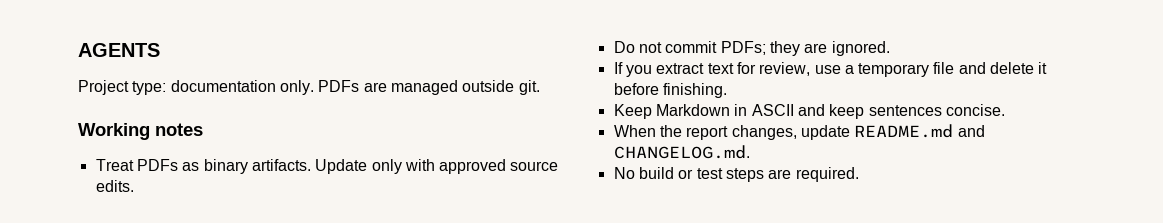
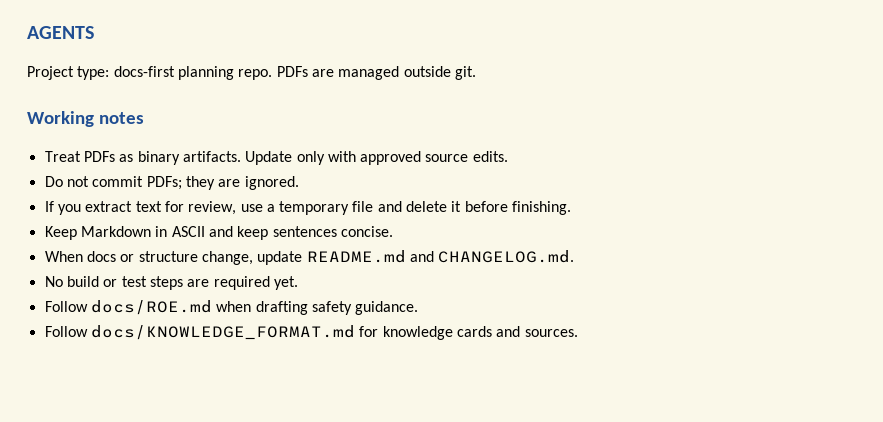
[170,80,314,95] documentation only. -> [113,66,273,80] docs-first planning repo.
[659,125,797,140] the report changes, -> [86,251,253,265] docs or structure change,
[795,167,859,182] required. -> [213,276,298,290] [44,300,419,315] [44,325,578,340] required yet. // Follow docs/ROE.md when drafting safety guidance. // Follow docs/KNOWLEDGE_FORMAT.md for knowledge cards and sources.

